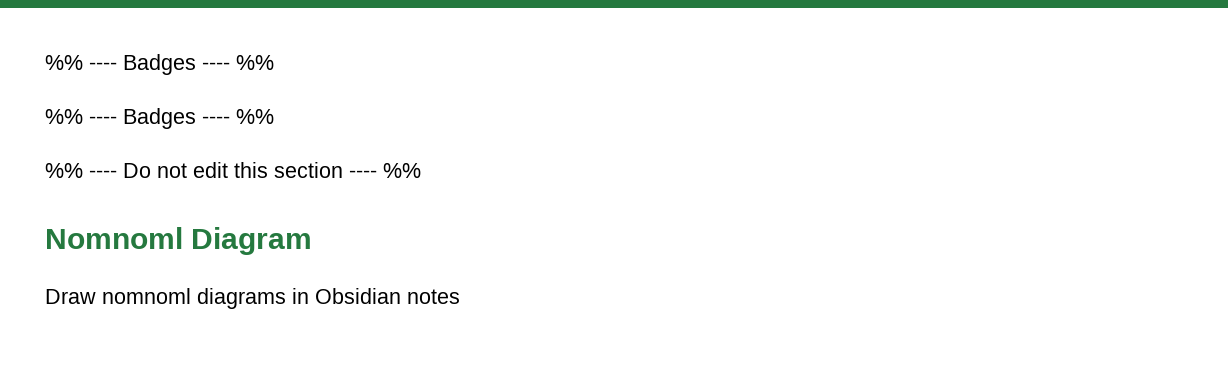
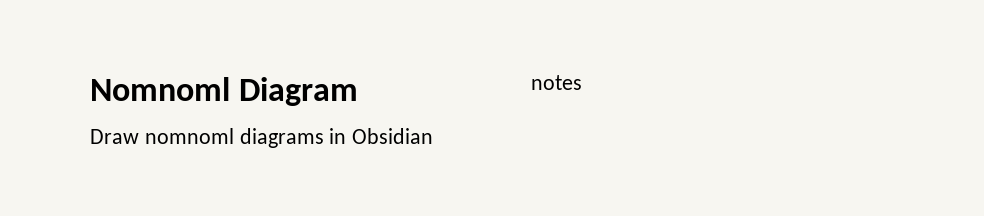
[45,54,274,75] [45,108,274,129] [45,162,421,178] %% ---- Badges ---- %% // %% ---- Badges ---- %% // %% ---- Do not edit this section ---- %% // -> (90, 89) none

